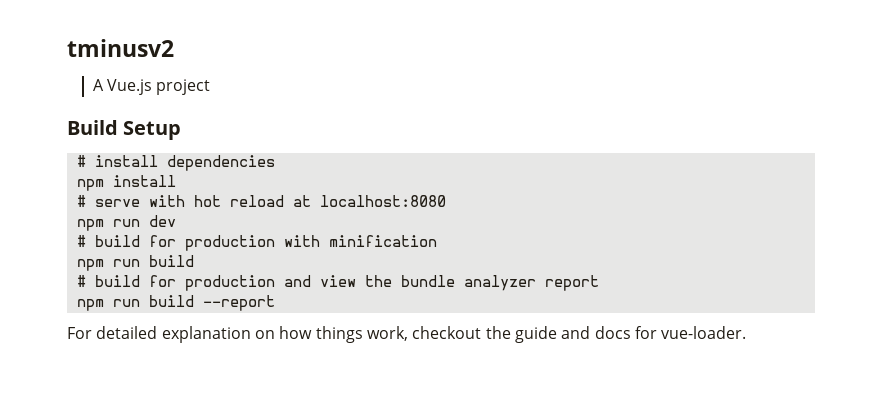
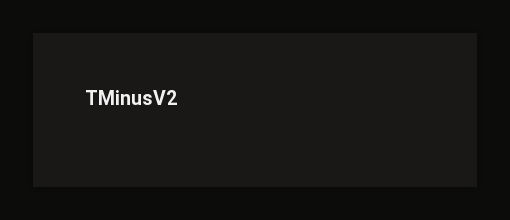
[67,39,174,57] [92,79,211,95] [67,120,182,140] [76,155,275,171] [76,175,176,191] [76,195,446,207] [76,215,176,231] [76,235,437,251] [76,255,194,271] [76,275,599,291] [76,295,275,311] [67,326,747,343] tminusv2 // A Vue.js project // Build Setup // # install dependencies // npm install // # serve with hot reload at localhost:8080 // npm run dev // # build for production with minification // npm run build // # build for production and view the bundle analyzer report // npm run build --report // For detailed explanation on how things work, checkout the guide and docs for vue-loader. -> [85,90,177,105] TMinusV2

